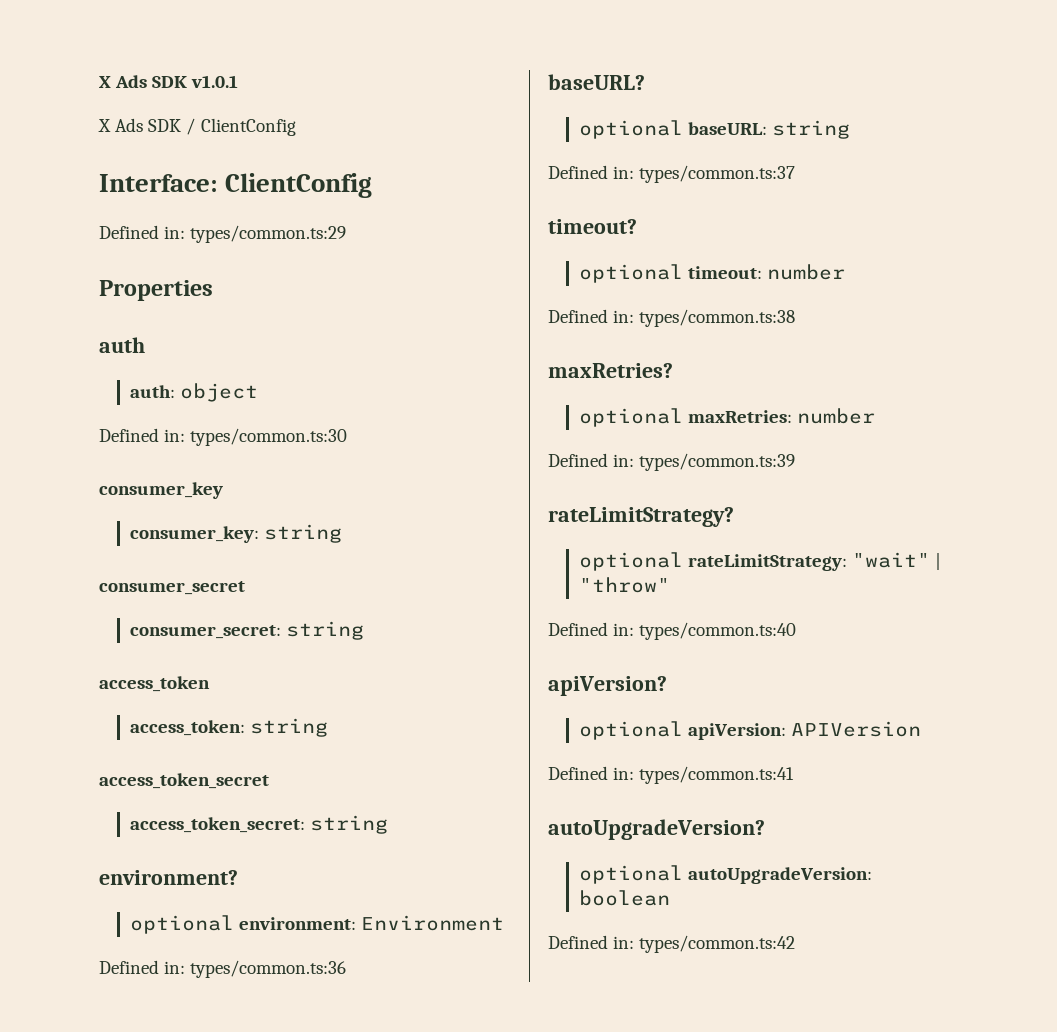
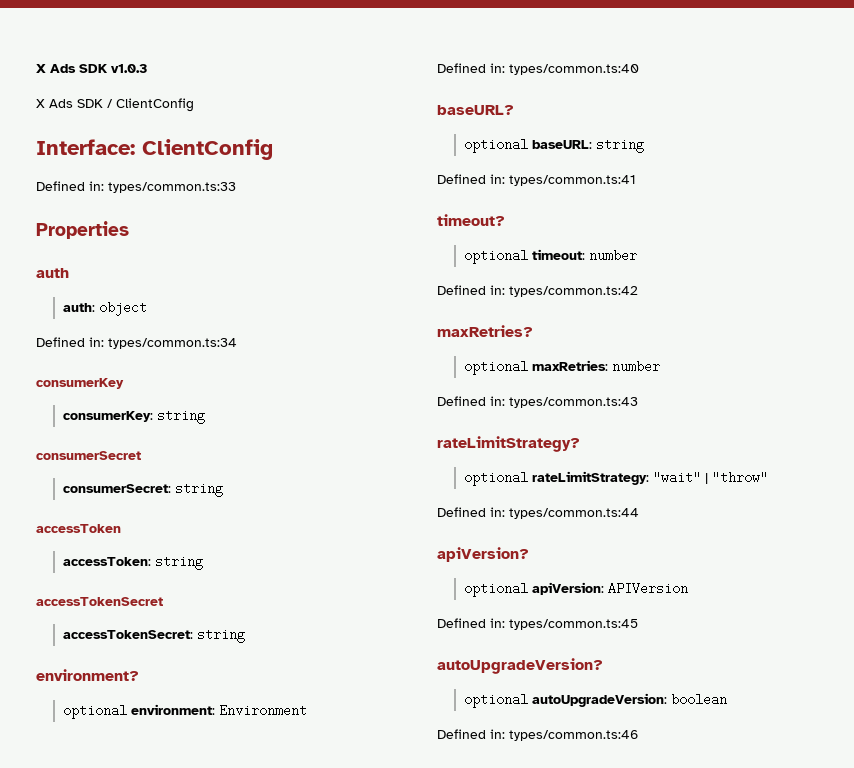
[99,75,239,88] X Ads SDK v1.0.1 -> [36,64,147,73] X Ads SDK v1.0.3
[190,225,347,243] types/common.ts:29 -> [108,182,236,193] types/common.ts:33
[190,428,348,446] [99,482,223,499] [130,524,343,543] [99,581,245,595] [130,621,365,640] [99,676,210,692] [130,718,329,737] [99,773,269,789] [130,817,306,833] types/common.ts:30 // consumer_key // consumer_key: string // consumer_secret // consumer_secret: string // access_token // access_token: string // access_token_secret // access_token_secret: -> [108,338,237,349] [36,378,124,389] [62,411,205,424] [36,451,141,460] [62,484,223,497] [36,524,121,533] [62,557,203,570] [36,597,163,606] [62,630,193,639] types/common.ts:34 // consumerKey // consumerKey: string // consumerSecret // consumerSecret: string // accessToken // accessToken: string // accessTokenSecret // accessTokenSecret:
[190,960,347,978] types/common.ts:36 -> [509,64,639,75] types/common.ts:40
[639,165,796,183] types/common.ts:37 -> [509,175,636,186] types/common.ts:41
[639,309,796,327] types/common.ts:38 -> [509,286,638,297] types/common.ts:42
[639,453,796,471] types/common.ts:39 -> [509,397,638,408] types/common.ts:43
[639,622,797,640] types/common.ts:40 -> [509,508,639,519] types/common.ts:44
[639,766,795,784] types/common.ts:41 -> [509,619,638,630] types/common.ts:45
[639,935,796,953] types/common.ts:42 -> [509,730,638,741] types/common.ts:46

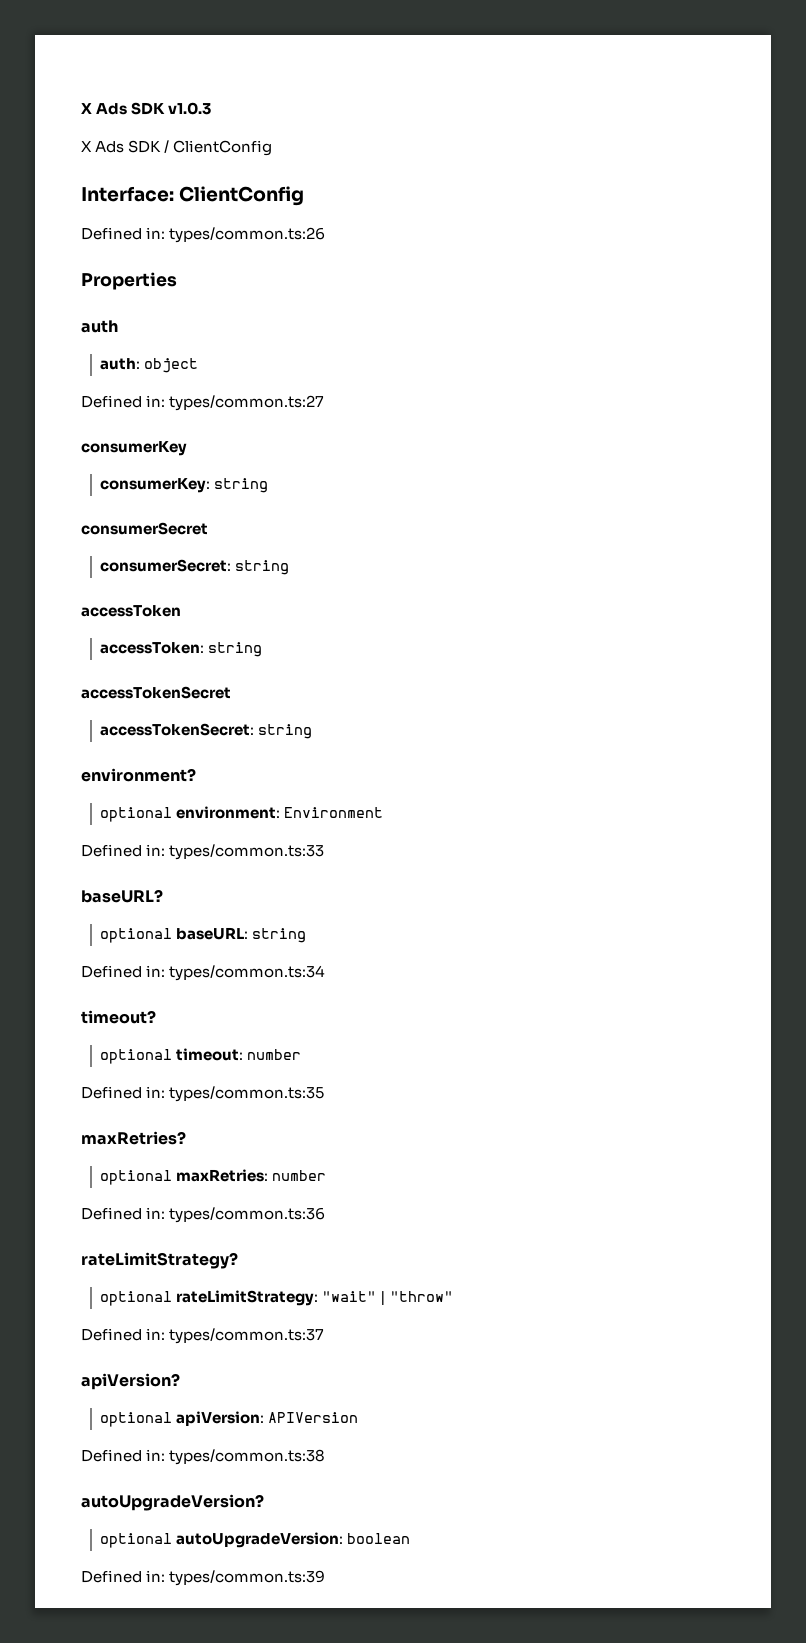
[108,182,236,193] types/common.ts:33 -> [169,227,326,243] types/common.ts:26
[108,338,237,349] types/common.ts:34 -> [169,395,325,411] types/common.ts:27
[509,64,639,75] types/common.ts:40 -> [169,844,325,860] types/common.ts:33
[509,175,636,186] types/common.ts:41 -> [169,965,326,981] types/common.ts:34
[509,286,638,297] types/common.ts:42 -> [169,1086,325,1102] types/common.ts:35
[509,397,638,408] types/common.ts:43 -> [169,1207,326,1223] types/common.ts:36
[509,508,639,519] types/common.ts:44 -> [169,1328,325,1344] types/common.ts:37
[509,619,638,630] types/common.ts:45 -> [169,1449,326,1465] types/common.ts:38
[509,730,638,741] types/common.ts:46 -> [169,1570,326,1586] types/common.ts:39

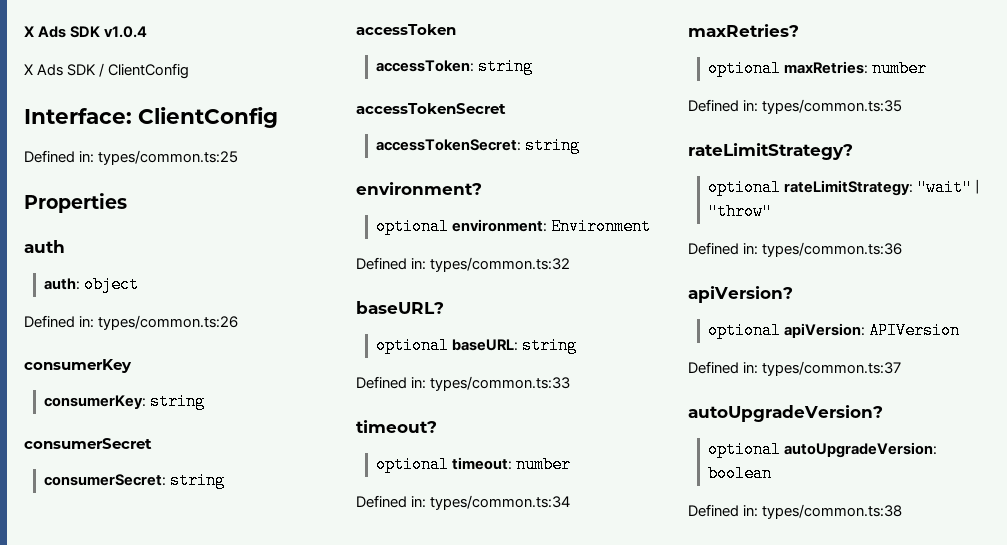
[81,102,212,115] X Ads SDK v1.0.3 -> [24,26,148,38] X Ads SDK v1.0.4
[169,227,326,243] types/common.ts:26 -> [98,150,239,165] types/common.ts:25
[169,395,325,411] types/common.ts:27 -> [98,315,239,330] types/common.ts:26
[169,844,325,860] types/common.ts:33 -> [430,257,571,272] types/common.ts:32
[169,965,326,981] types/common.ts:34 -> [430,376,571,391] types/common.ts:33
[169,1086,325,1102] types/common.ts:35 -> [430,495,571,510] types/common.ts:34
[169,1207,326,1223] types/common.ts:36 -> [762,99,903,114] types/common.ts:35
[169,1328,325,1344] types/common.ts:37 -> [762,242,903,257] types/common.ts:36
[169,1449,326,1465] types/common.ts:38 -> [762,361,902,376] types/common.ts:37
[169,1570,326,1586] types/common.ts:39 -> [762,504,903,519] types/common.ts:38

